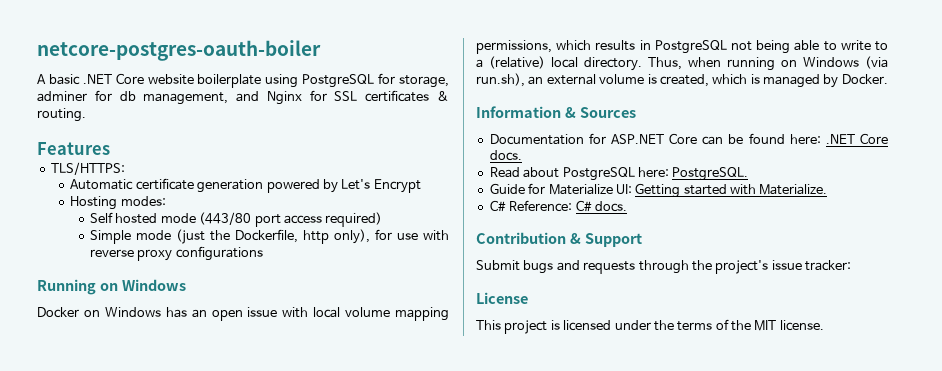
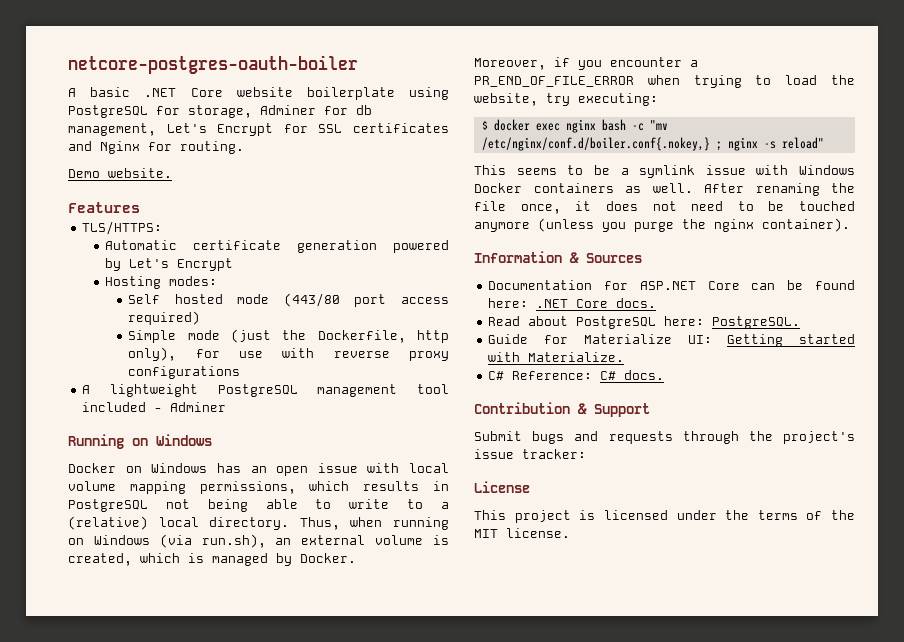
[37,91,87,102] adminer -> [260,105,316,115] Adminer
[236,90,449,105] and Nginx for SSL certificates & -> [166,123,449,136] [68,141,172,154] Let's Encrypt for SSL certificates and Nginx for
(86, 115) none -> [68,168,172,178] // Demo website.
(263, 253) none -> [82,384,449,397] [82,402,227,412] // A lightweight PostgreSQL management tool included - Adminer
(888, 79) none -> [474,57,698,70] [474,75,855,88] [474,93,658,106] [481,119,668,133] [481,137,824,151] [474,165,855,178] [474,183,855,196] [474,201,855,214] [474,218,850,232] // Moreover, if you encounter a PR_END_OF_FILE_ERROR when trying to load the website, try executing: // $ docker exec nginx bash -c "mv /etc/nginx/conf.d/boiler.conf{.nokey,} ; nginx -s reload" // This seems to be a symlink issue with Windows Docker containers as well. After renaming the file once, it does not need to be touched anymore (unless you purge the nginx container).

